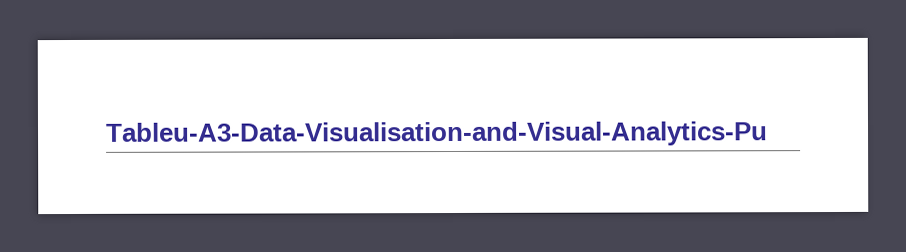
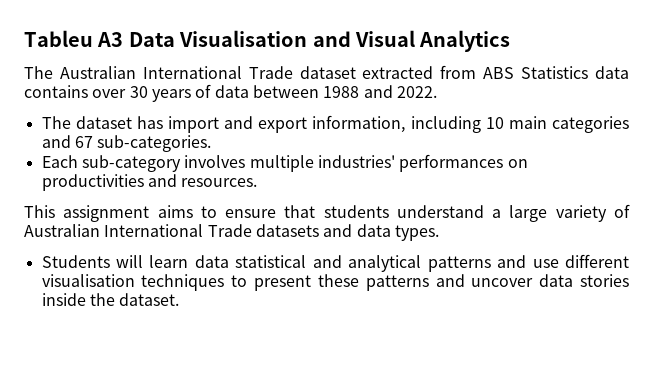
[105,121,768,147] Tableu-A3-Data-Visualisation-and-Visual-Analytics-Pu -> [24,30,511,52] [24,65,630,79] [24,84,437,102] [41,115,629,133] [41,135,212,152] [41,154,528,172] [41,174,258,191] [24,204,630,222] [24,224,439,241] [41,254,629,272] [41,274,629,291] [41,293,180,306] Tableu A3 Data Visualisation and Visual Analytics // The Australian International Trade dataset extracted from ABS Statistics data contains over 30 years of data between 1988 and 2022. // The dataset has import and export information, including 10 main categories and 67 sub-categories. // Each sub-category involves multiple industries' performances on productivities and resources. // This assignment aims to ensure that students understand a large variety of Australian International Trade datasets and data types. // Students will learn data statistical and analytical patterns and use different visualisation techniques to present these patterns and uncover data stories inside the dataset.

